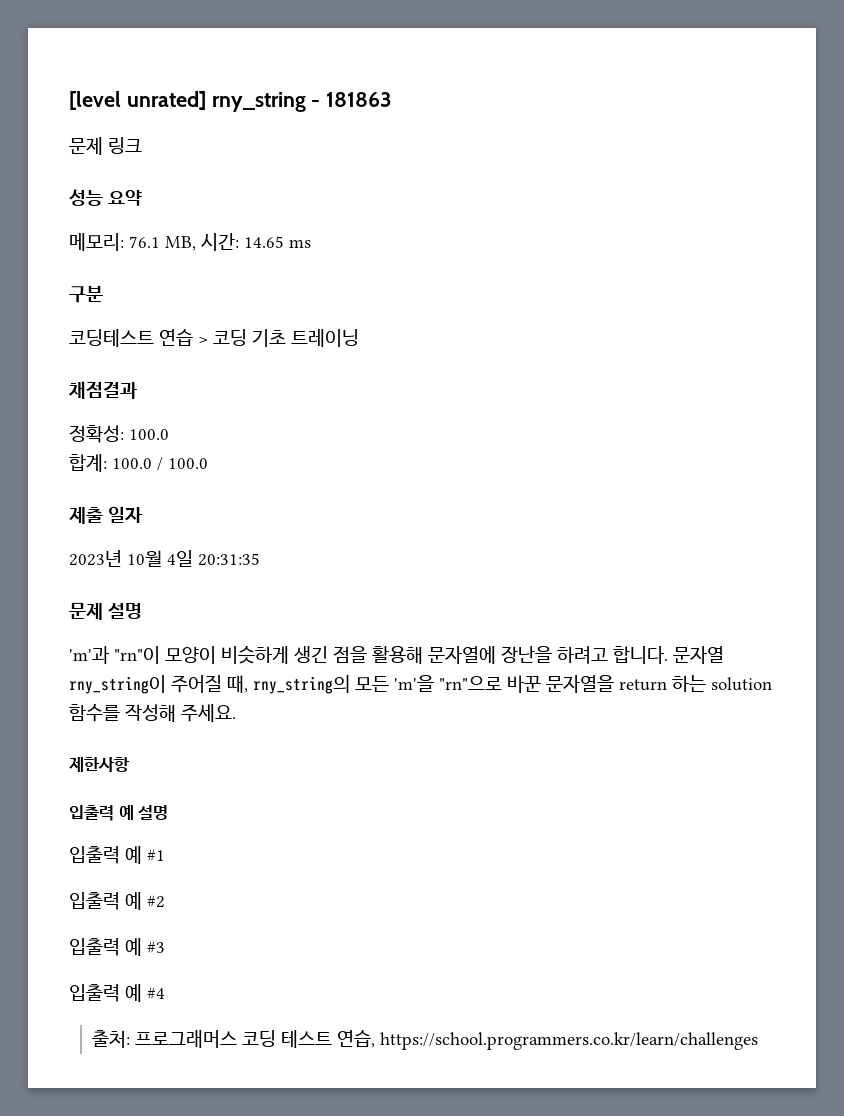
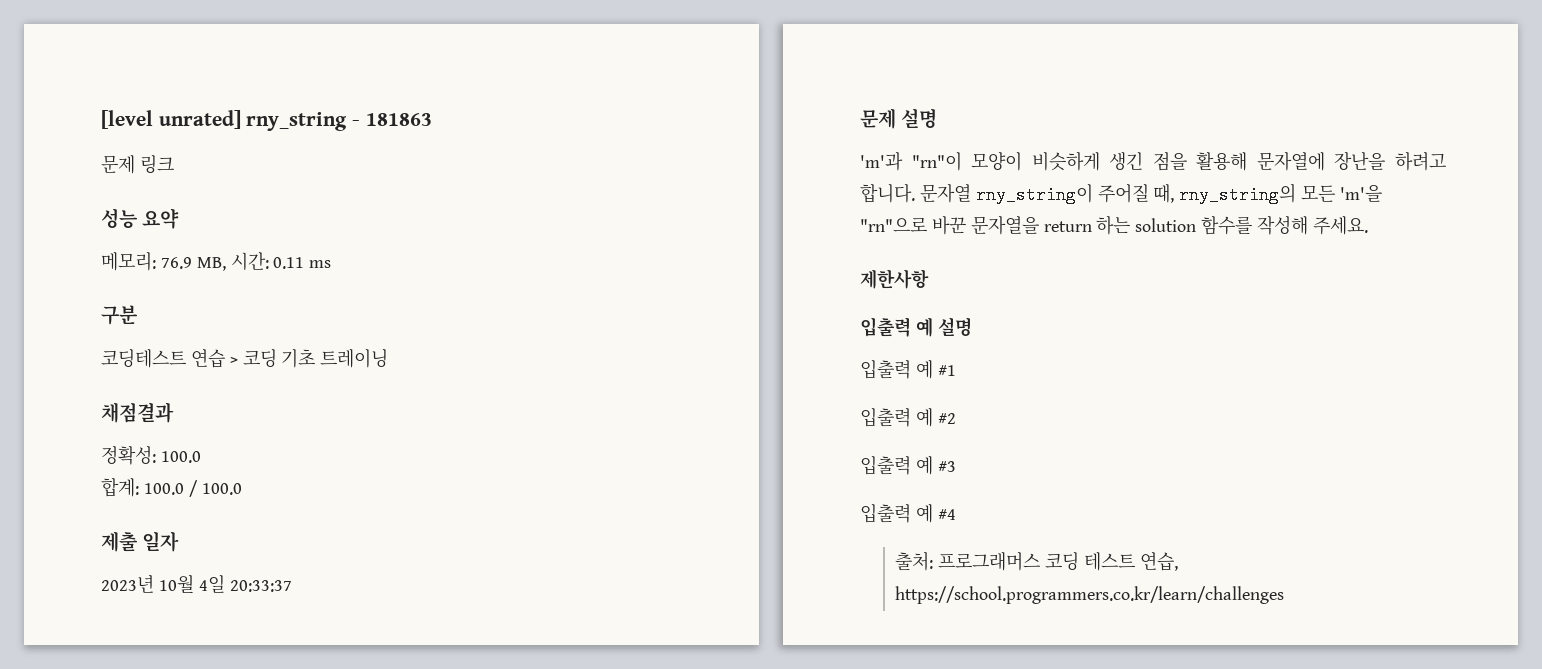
[129,236,160,248] 76.1 -> [160,257,192,269] 76.9
[244,236,284,248] 14.65 -> [273,257,305,269] 0.11
[198,553,260,566] 20:31:35 -> [229,580,292,592] 20:33:37

